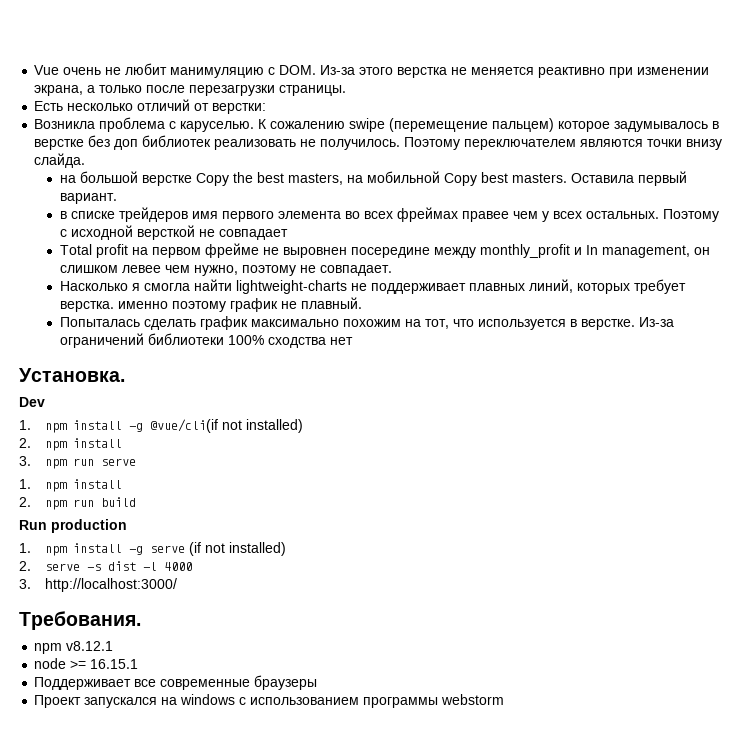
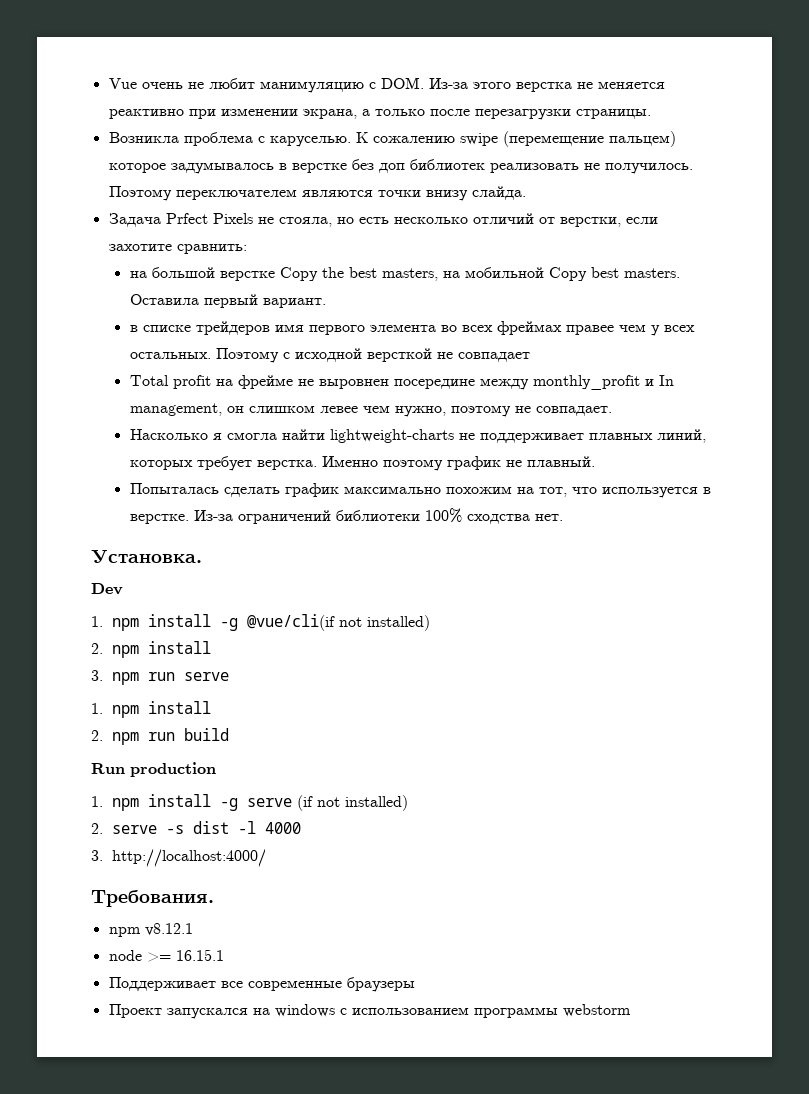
[34,99,267,114] // Есть несколько отличий от верстки: -> (651, 114) none
(86, 160) none -> [108,213,658,227] [108,244,247,254] // Задача Prfect Pixels не стояла, но есть несколько отличий от верстки, если захотите сравнить:
[151,247,201,258] первом -> (233, 382) none
[117,301,168,309] именно -> [321,456,378,467] Именно
[329,337,353,345] нет -> [534,514,563,521] нет.
[44,578,177,592] http://localhost:3000/ -> [111,849,266,867] http://localhost:4000/

